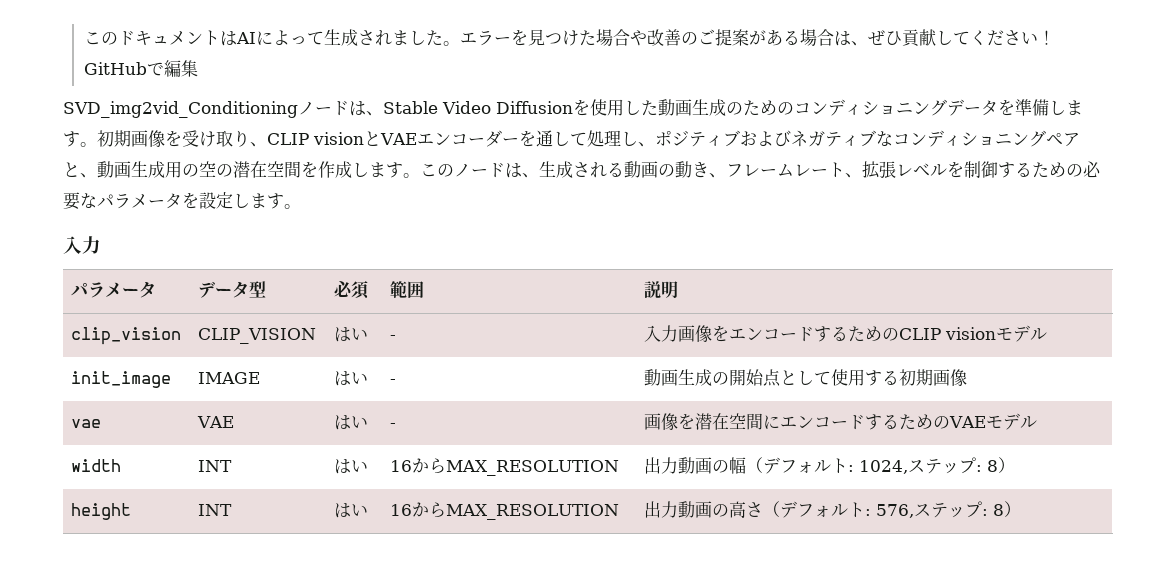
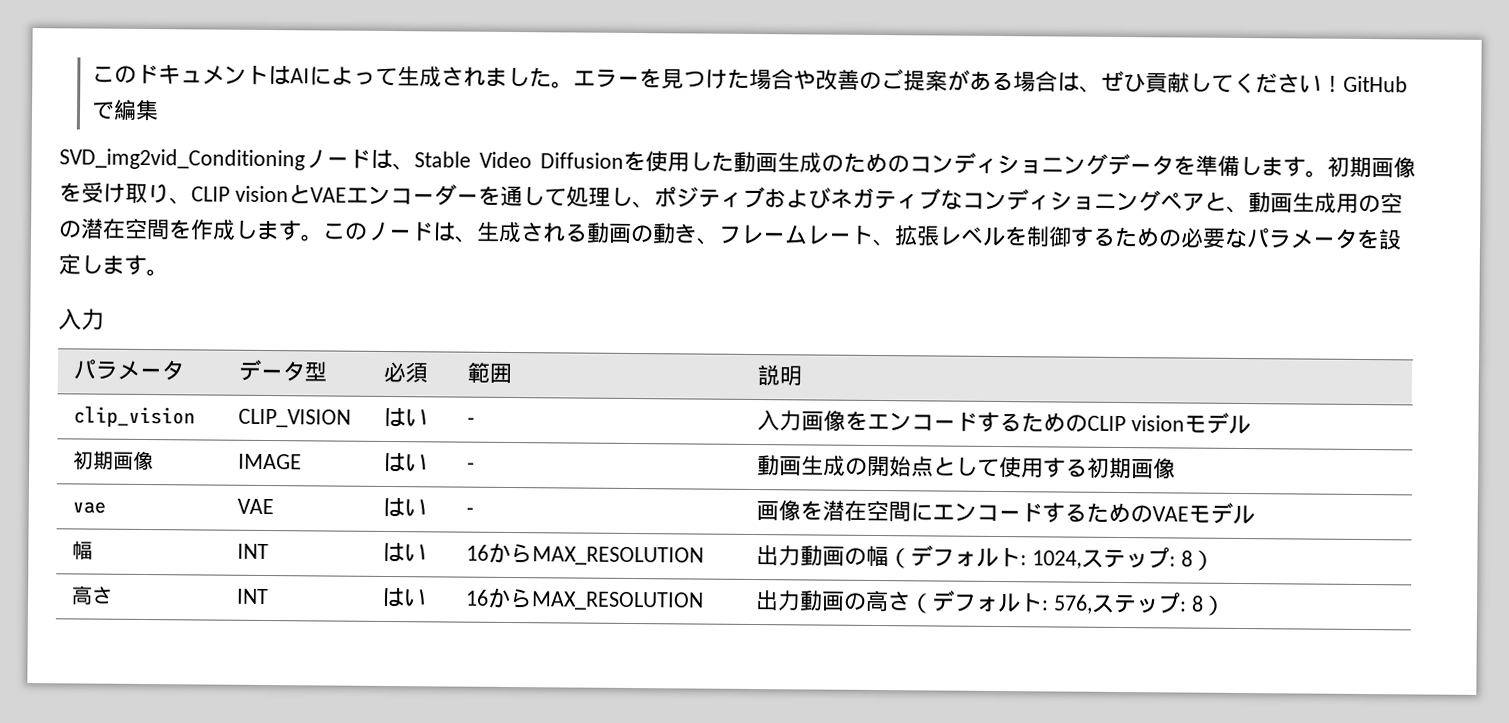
[71,371,172,388] init_image -> [72,450,154,471] 初期画像
[71,459,122,472] width -> [71,540,93,560] 幅
[71,503,132,520] height -> [70,585,113,605] 高さ

